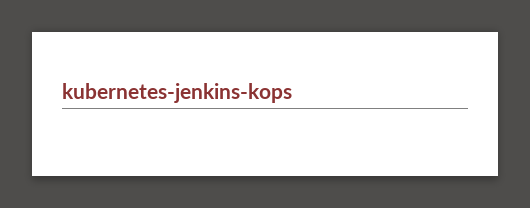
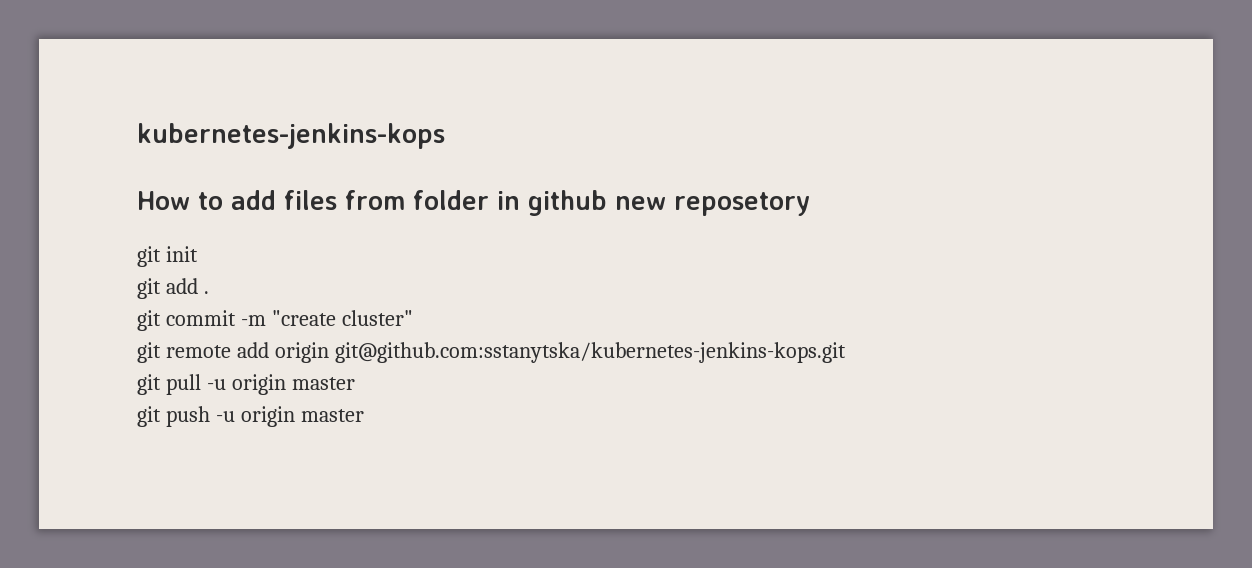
(292, 93) none -> [137,190,810,216] [137,246,198,267] [137,278,209,299] [137,310,413,331] [137,342,846,363] [137,374,355,395] [137,406,364,427] // How to add files from folder in github new reposetory // git init // git add . // git commit -m "create cluster" // git remote add origin git@github.com:sstanytska/kubernetes-jenkins-kops.git // git pull -u origin master // git push -u origin master

